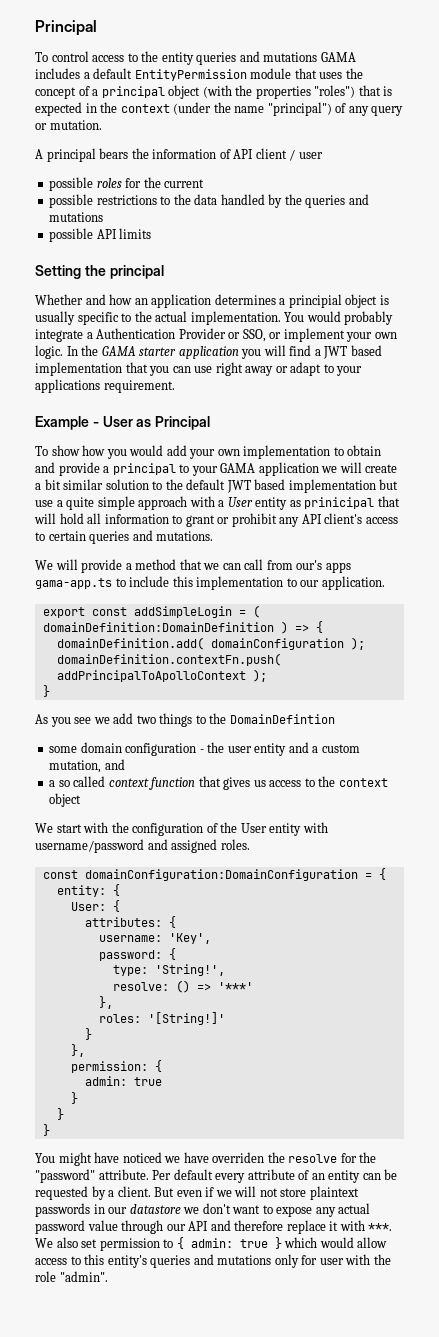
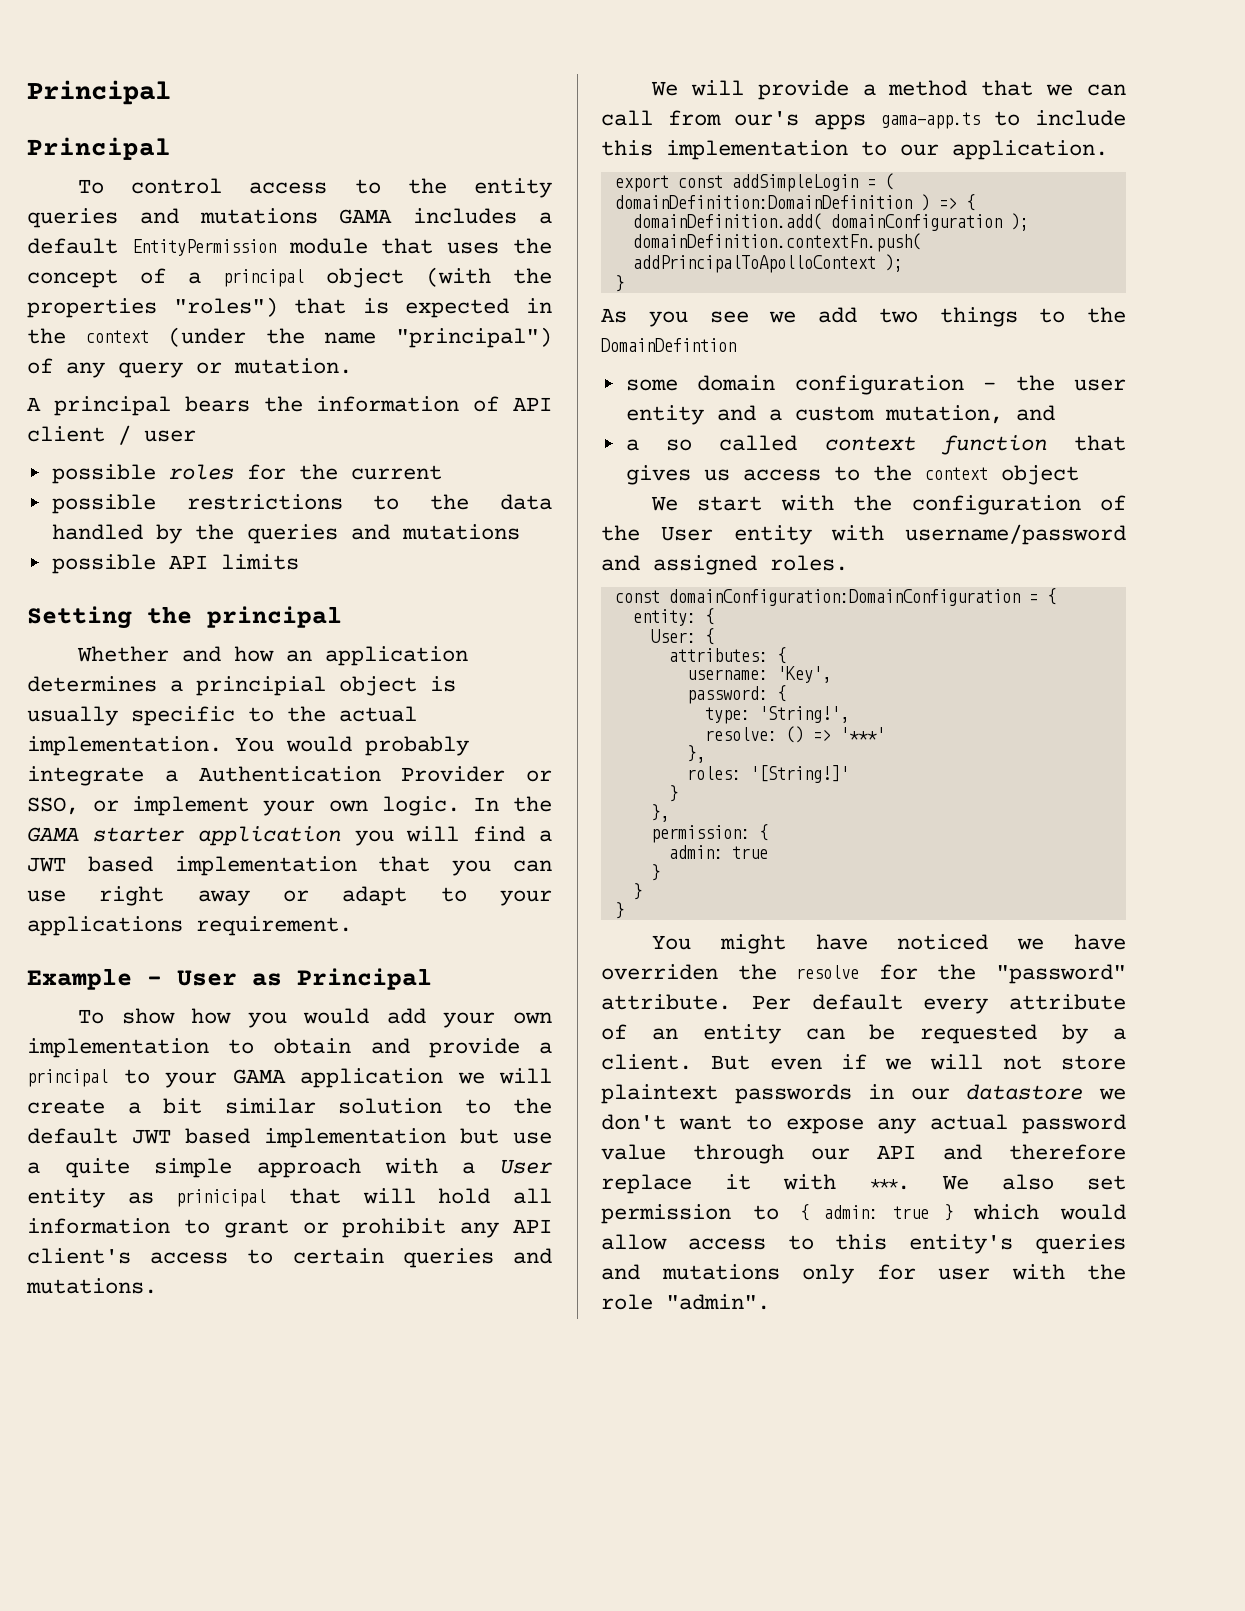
[35,20,97,36] Principal -> [27,80,171,105] [27,137,171,160] Principal // Principal

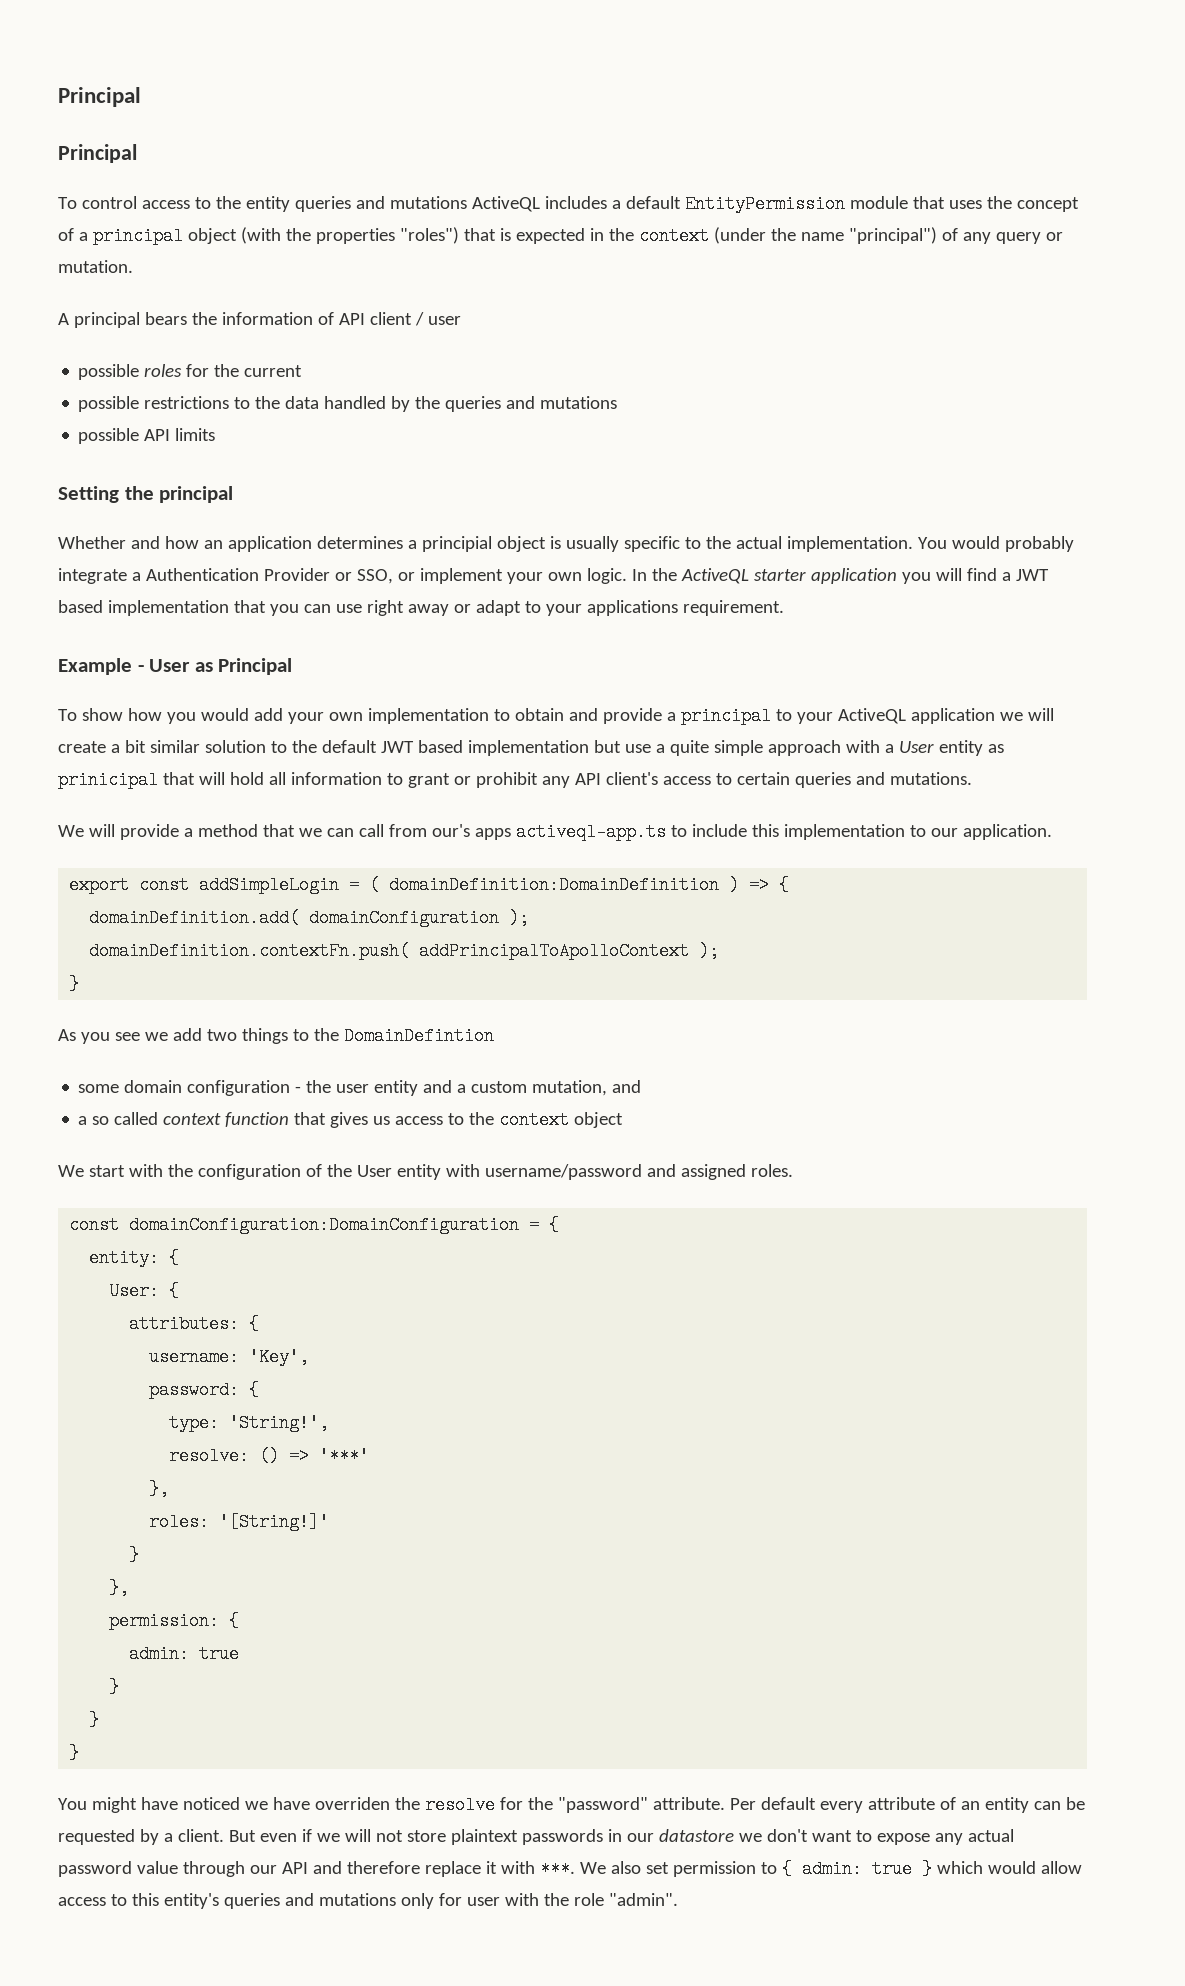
[339,209,393,224] GAMA -> [471,196,540,212] ActiveQL
[27,827,79,842] GAMA -> [680,568,749,584] ActiveQL
[232,1069,286,1084] GAMA -> [837,708,906,724] ActiveQL
[880,112,980,129] gama-app.ts -> [515,823,666,841] activeql-app.ts

